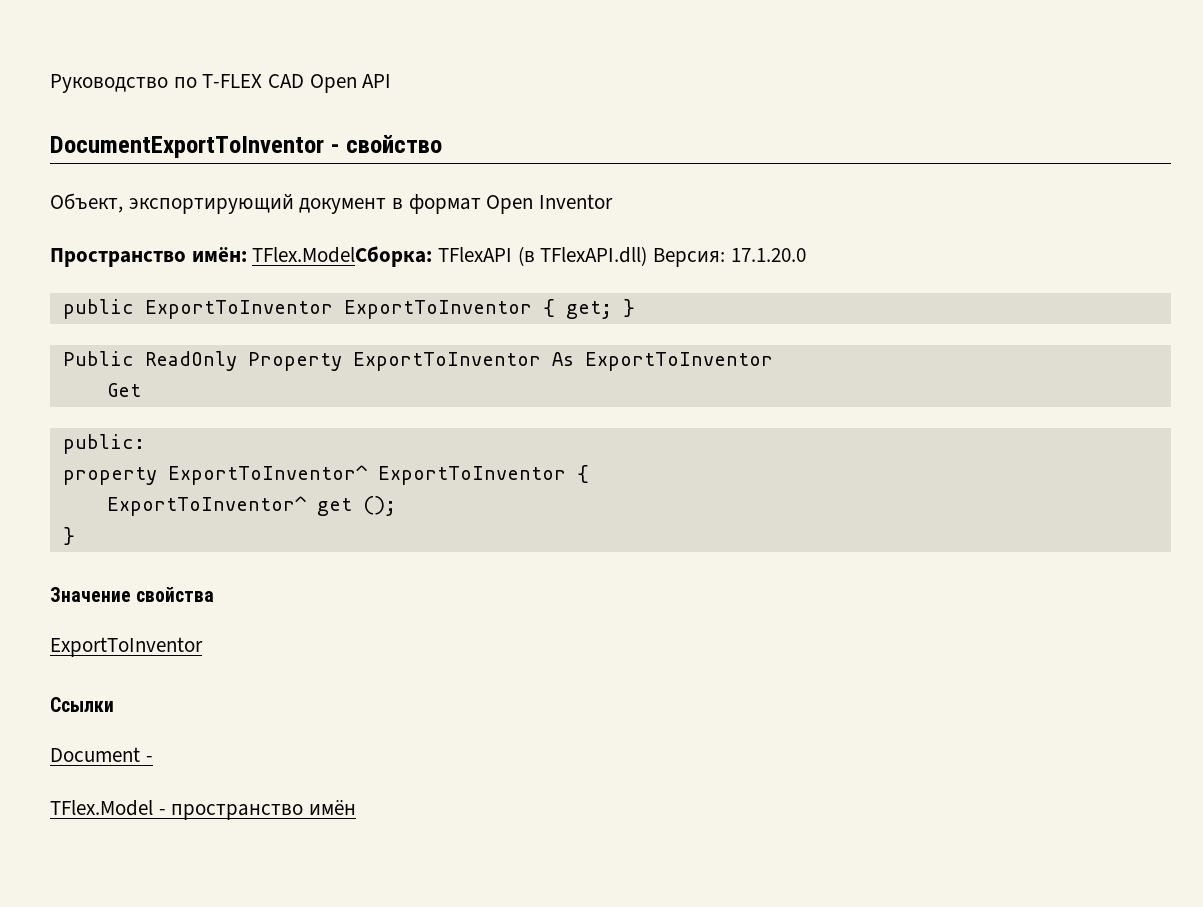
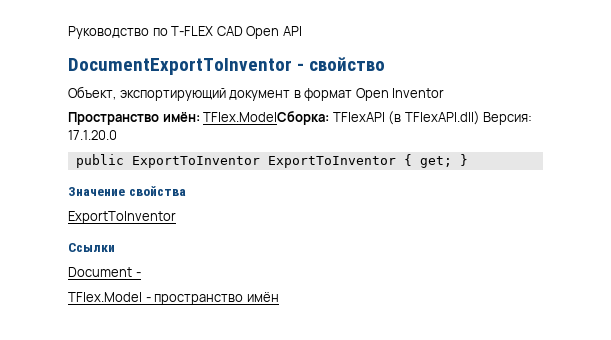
[62,351,773,371] [106,383,141,397] [62,434,145,454] [62,465,589,485] [106,496,396,516] [62,527,75,545] // Public ReadOnly Property ExportToInventor As ExportToInventor // Get // public: // property ExportToInventor^ ExportToInventor { // ExportToInventor^ get (); // } -> (468, 160) none

